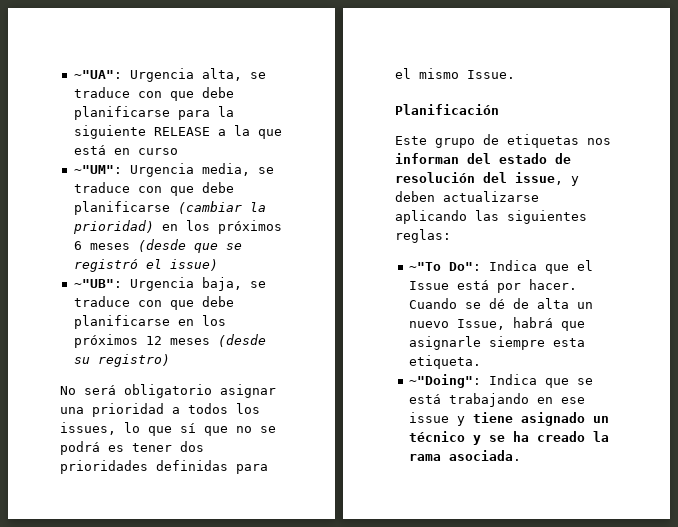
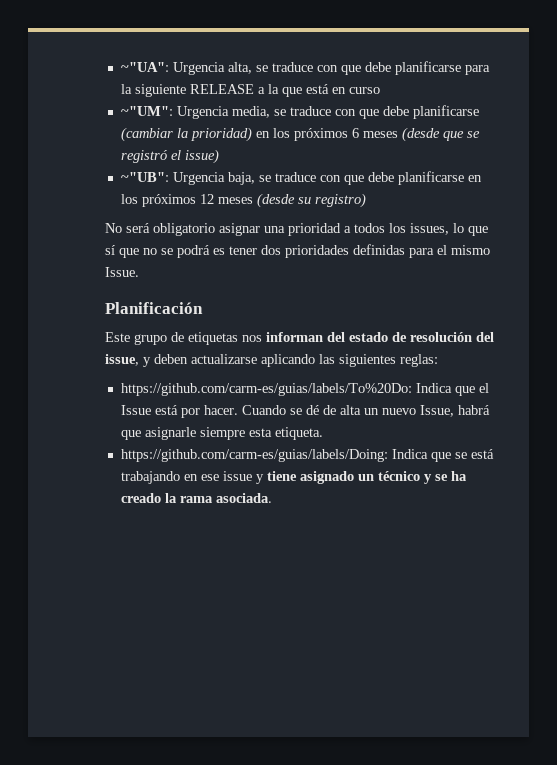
[408,262,481,271] ~"To Do": -> [120,383,412,396] https://github.com/carm-es/guias/labels/To%20Do:
[408,374,481,388] ~"Doing": -> [120,449,388,462] https://github.com/carm-es/guias/labels/Doing:

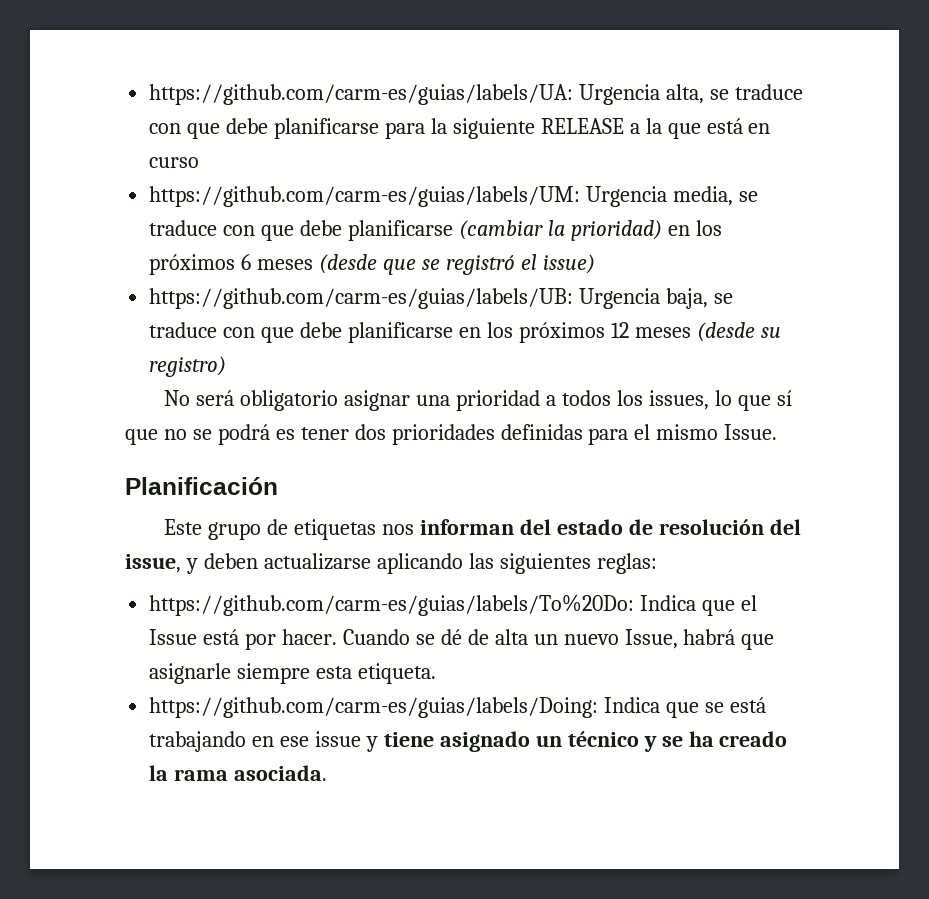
[120,62,169,72] ~"UA": -> [149,84,574,105] https://github.com/carm-es/guias/labels/UA:
[120,106,173,116] ~"UM": -> [149,186,581,207] https://github.com/carm-es/guias/labels/UM:
[120,172,169,182] ~"UB": -> [149,288,574,309] https://github.com/carm-es/guias/labels/UB:

